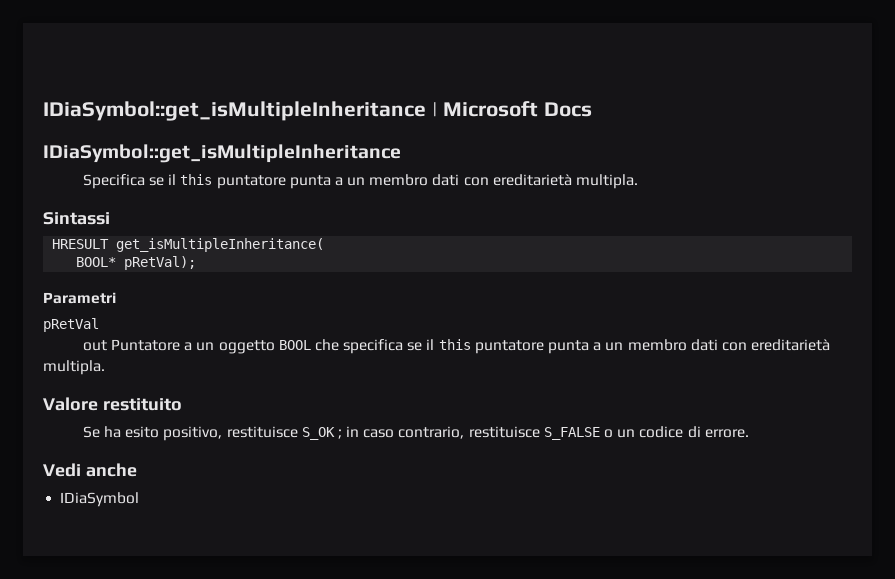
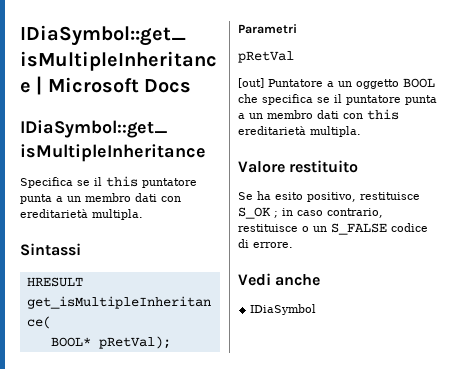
[82,340,107,351] out -> [238,78,264,88] [out]
[438,339,747,354] this puntatore punta a un membro dati con -> [346,95,437,105] [238,109,399,120] puntatore punta a un membro dati con this
[543,427,600,440] S_FALSE -> (298, 228) none
(636, 433) none -> [331,223,387,235] S_FALSE

